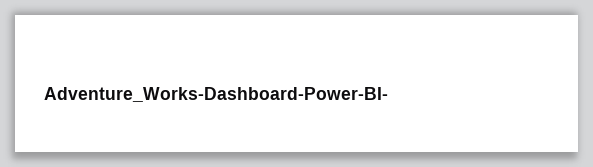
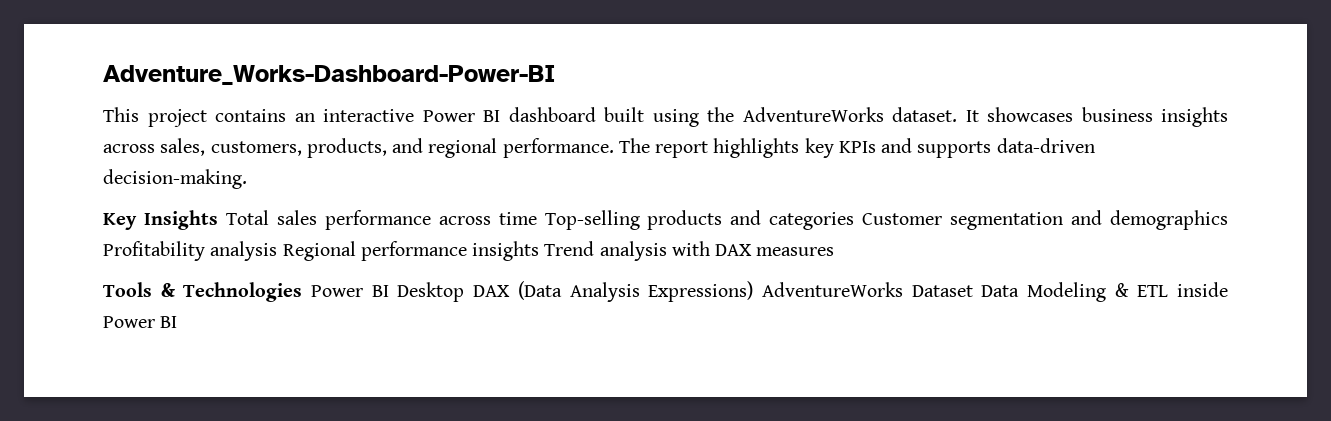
[44,87,388,102] Adventure_Works-Dashboard-Power-BI- -> [103,65,555,85] [103,107,1228,127] [103,138,1095,158] [103,169,247,189] [103,210,1228,230] [103,241,835,261] [103,281,1228,302] [103,316,178,328] Adventure_Works-Dashboard-Power-BI // This project contains an interactive Power BI dashboard built using the AdventureWorks dataset. It showcases business insights across sales, customers, products, and regional performance. The report highlights key KPIs and supports data-driven decision-making. // Key Insights Total sales performance across time Top-selling products and categories Customer segmentation and demographics Profitability analysis Regional performance insights Trend analysis with DAX measures // Tools & Technologies Power BI Desktop DAX (Data Analysis Expressions) AdventureWorks Dataset Data Modeling & ETL inside Power BI

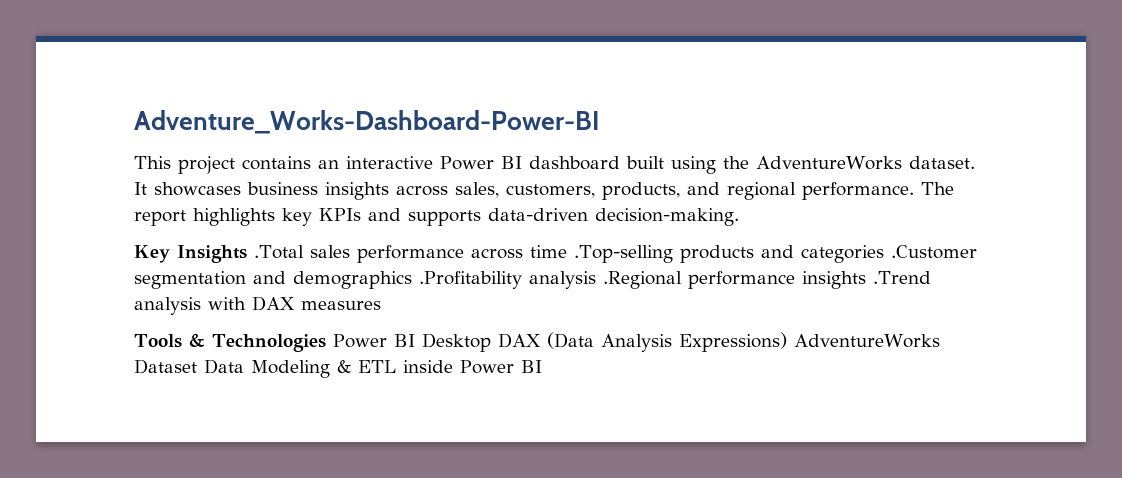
[225,210,269,225] Total -> [254,245,304,259] .Total
[544,210,640,230] Top-selling -> [573,245,673,263] .Top-selling
[862,213,943,225] Customer -> [890,245,977,259] .Customer
[103,241,356,261] Profitability analysis Regional -> [419,271,682,289] .Profitability analysis .Regional
[544,241,595,256] Trend -> [873,271,931,284] .Trend

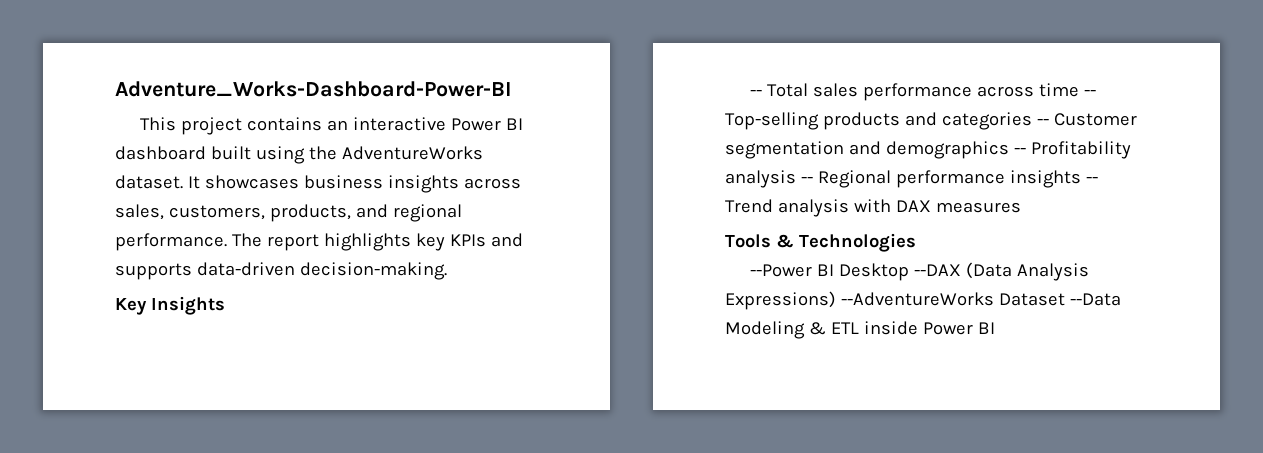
[254,245,304,259] .Total -> [749,83,808,97] // -- Total
[573,245,673,263] .Top-selling -> [1083,90,1096,96] [725,112,819,130] -- Top-selling
[890,245,977,259] .Customer -> [1036,113,1137,126] -- Customer
[419,271,931,289] .Profitability analysis .Regional performance insights .Trend -> [1013,141,1131,159] [725,170,1098,188] [725,199,773,213] -- Profitability analysis -- Regional performance insights -- Trend
[332,334,387,348] Power -> [749,264,812,277] // --Power
[497,333,541,348] DAX -> [913,264,961,276] --DAX
[793,334,940,348] [134,359,244,374] AdventureWorks Dataset Data -> [840,292,1121,306] --AdventureWorks Dataset --Data

